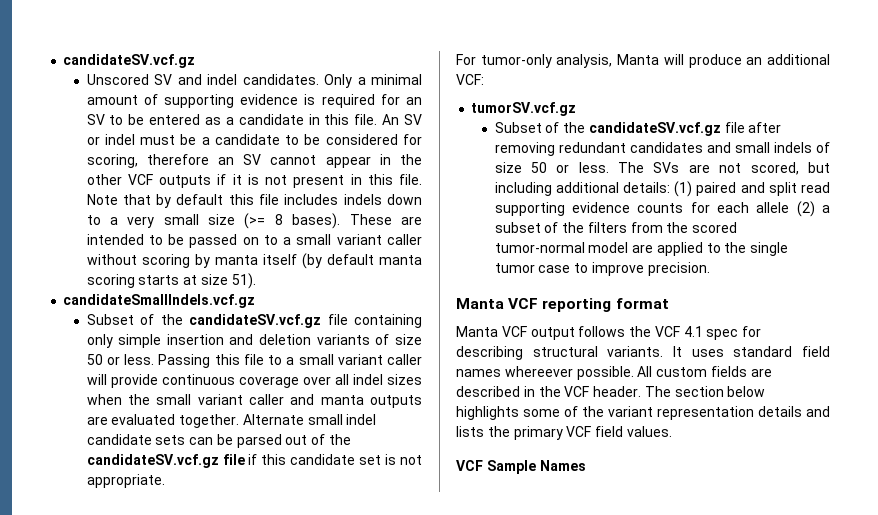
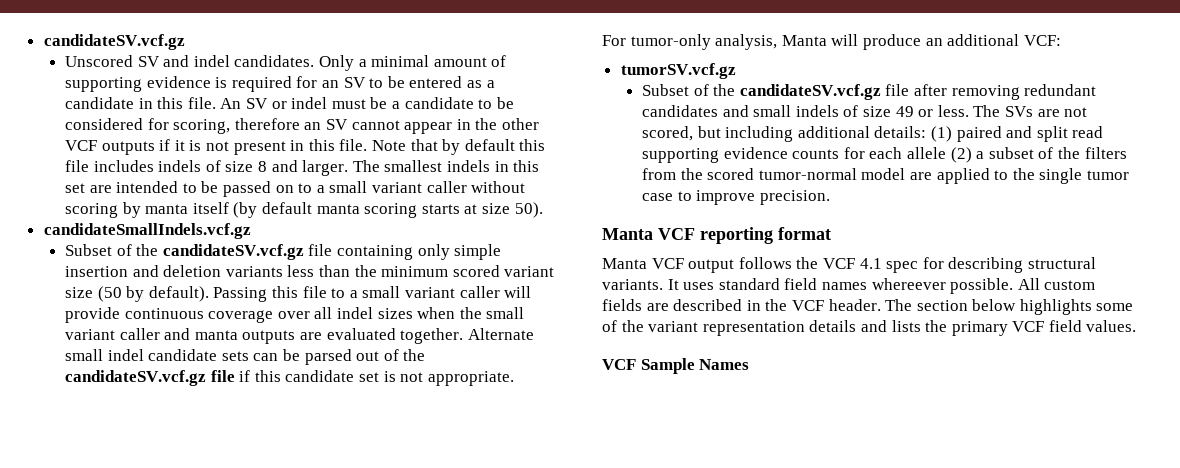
[386,194,422,205] [86,213,392,229] down to a very small size (>= 8 bases). These -> [205,160,540,176] [65,183,86,193] of size 8 and larger. The smallest indels in this set
[231,273,256,289] 51). -> [514,202,543,218] 50).
[375,334,423,345] [86,354,155,365] of size 50 or less. -> [287,265,555,277] [65,286,209,302] less than the minimum scored variant size (50 by default).
[530,162,547,173] 50 -> [895,106,914,117] 49

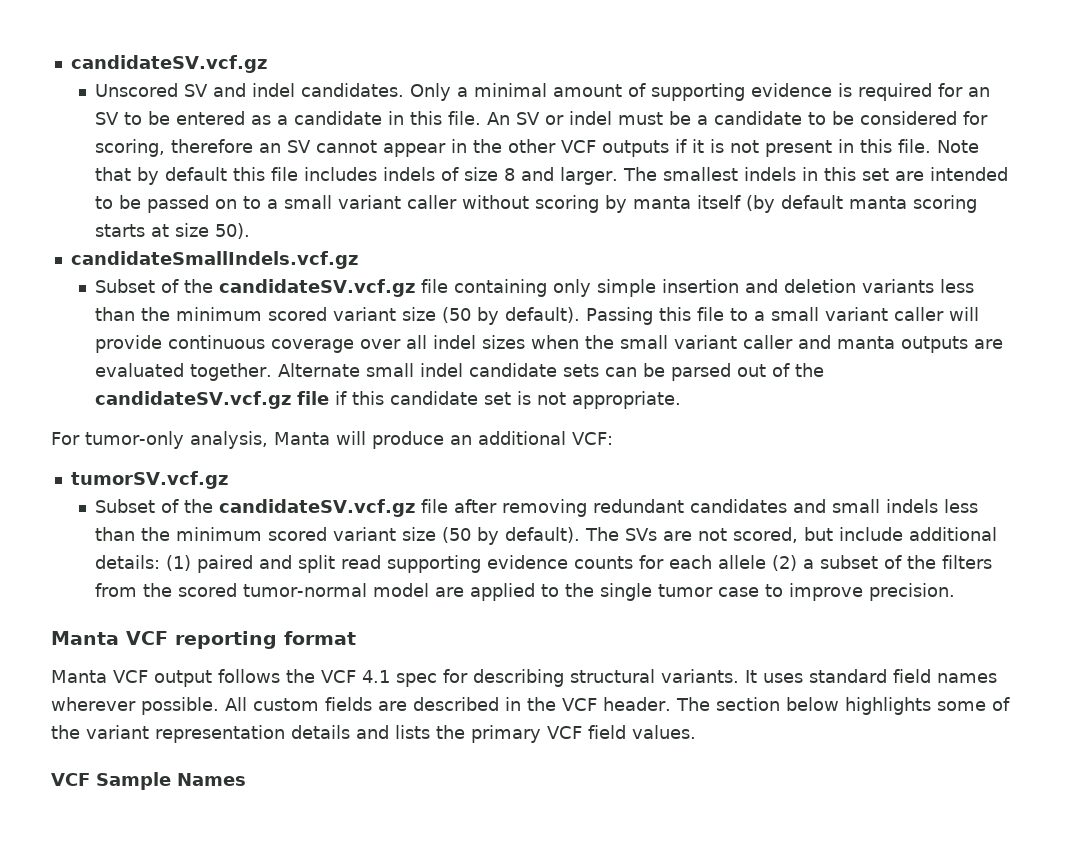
[843,105,969,117] of size 49 or less. -> [944,499,979,513] [95,527,581,545] less than the minimum scored variant size (50 by default).
[725,126,794,142] including -> [839,527,904,541] include
[871,278,946,290] whereever -> [51,697,136,711] wherever

